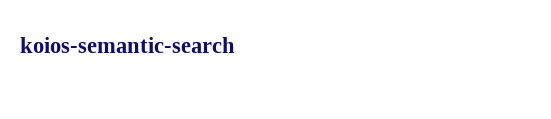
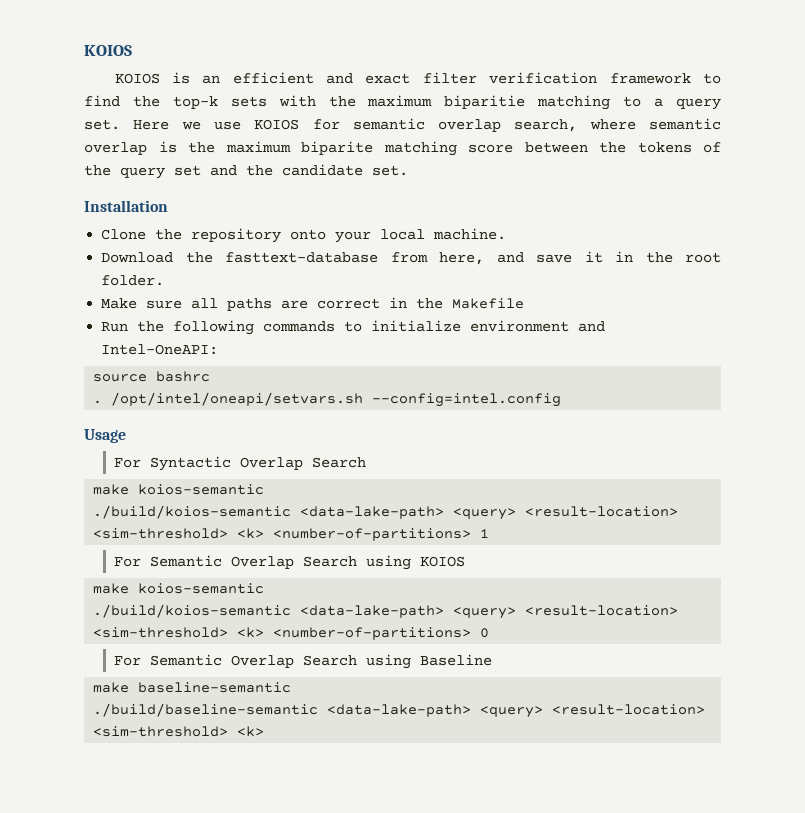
[20,37,235,53] koios-semantic-search -> [84,45,132,56] [114,72,722,84] [84,95,721,110] [84,118,721,132] [84,141,721,156] [84,164,408,179] [84,200,168,212] [101,228,507,243] [101,251,722,265] [101,275,165,286] [101,297,525,311] [101,320,606,335] [101,344,219,355] [93,371,211,382] [93,392,562,407] [84,429,126,443] [114,456,367,471] [93,484,265,495] [93,505,679,520] [93,528,490,541] [114,555,466,570] [93,583,265,594] [93,604,679,619] [93,627,490,640] [114,654,493,669] [93,682,292,693] [93,703,706,718] [93,726,265,737] KOIOS // KOIOS is an efficient and exact filter verification framework to find the top-k sets with the maximum biparitie matching to a query set. Here we use KOIOS for semantic overlap search, where semantic overlap is the maximum biparite matching score between the tokens of the query set and the candidate set. // Installation // Clone the repository onto your local machine. // Download the fasttext-database from here, and save it in the root folder. // Make sure all paths are correct in the Makefile // Run the following commands to initialize environment and Intel-OneAPI: // source bashrc // . /opt/intel/oneapi/setvars.sh --config=intel.config // Usage // For Syntactic Overlap Search // make koios-semantic // ./build/koios-semantic <data-lake-path> <query> <result-location> <sim-threshold> <k> <number-of-partitions> 1 // For Semantic Overlap Search using KOIOS // make koios-semantic // ./build/koios-semantic <data-lake-path> <query> <result-location> <sim-threshold> <k> <number-of-partitions> 0 // For Semantic Overlap Search using Baseline // make baseline-semantic // ./build/baseline-semantic <data-lake-path> <query> <result-location> <sim-threshold> <k>

